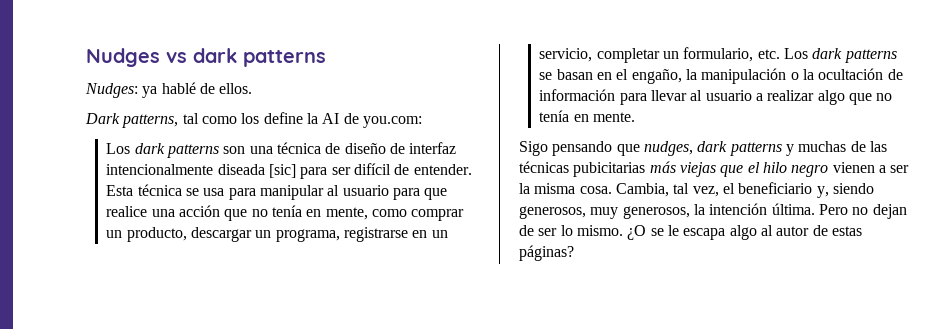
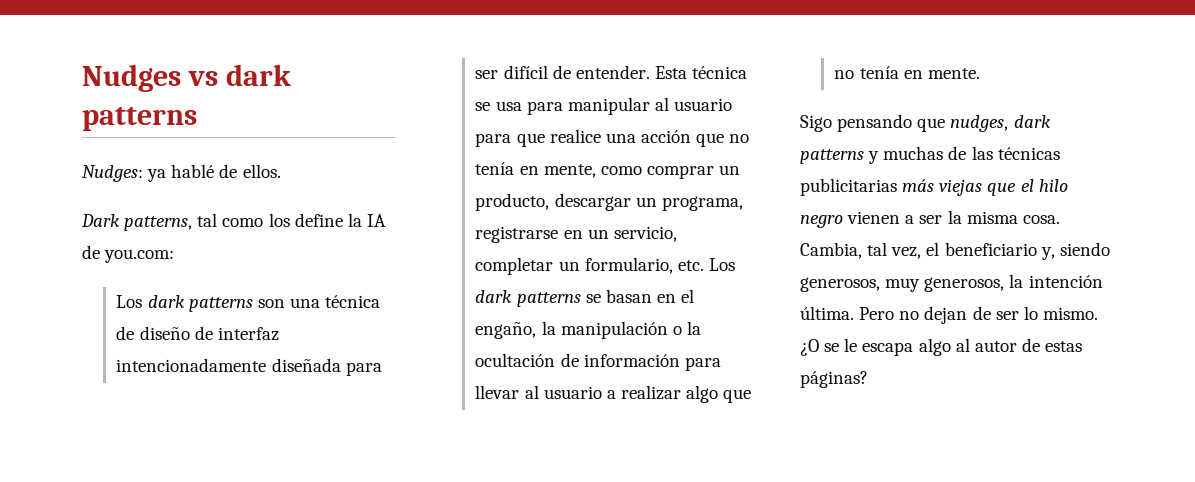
[322,113,340,124] AI -> [366,214,386,227] IA
[106,164,296,178] intencionalmente diseada [sic] -> [116,358,341,372] intencionadamente diseñada
[573,162,646,177] pubicitarias -> [800,178,897,196] publicitarias

